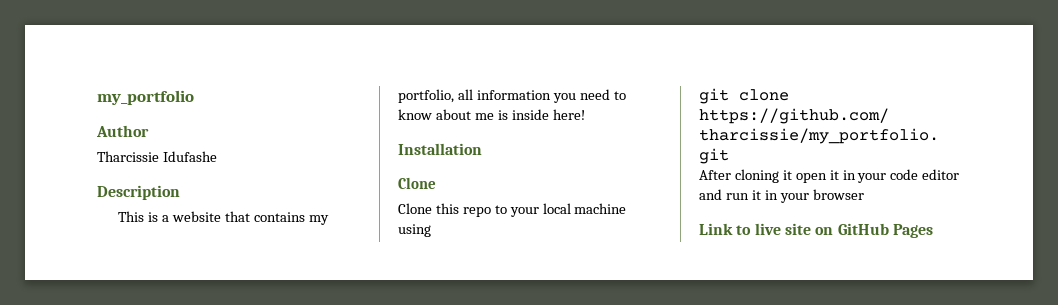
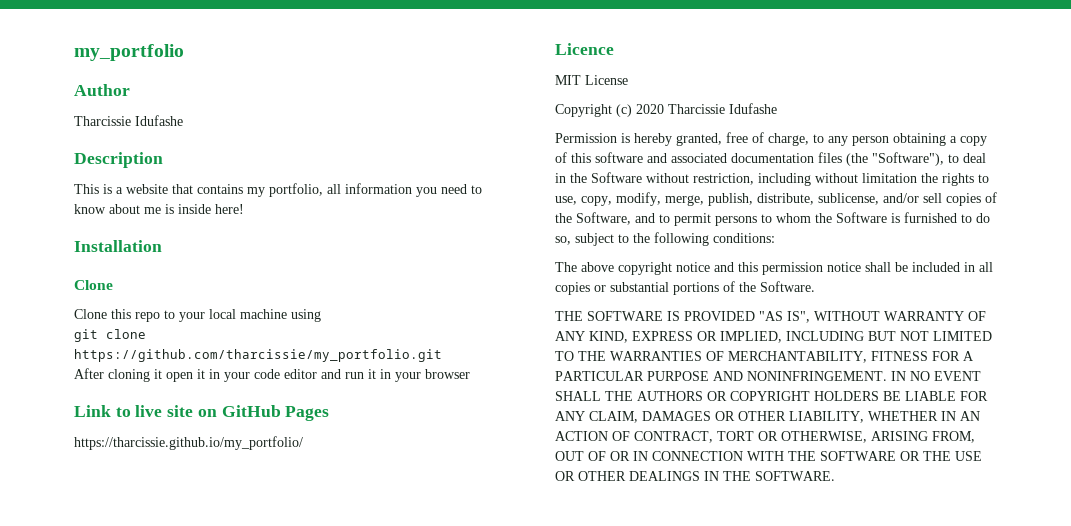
(933, 231) none -> [74,436,303,450] [555,43,614,55] [555,75,628,85] [555,103,777,117] [555,132,987,146] [555,152,986,166] [555,172,989,186] [555,192,997,206] [555,212,990,226] [555,232,775,246] [555,262,993,275] [555,281,815,295] [555,311,986,323] [555,331,992,343] [555,351,974,363] [555,371,981,381] [555,391,988,401] [555,411,980,423] [555,431,975,443] [555,451,982,461] [555,471,835,481] // https://tharcissie.github.io/my_portfolio/ // Licence // MIT License // Copyright (c) 2020 Tharcissie Idufashe // Permission is hereby granted, free of charge, to any person obtaining a copy of this software and associated documentation files (the "Software"), to deal in the Software without restriction, including without limitation the rights to use, copy, modify, merge, publish, distribute, sublicense, and/or sell copies of the Software, and to permit persons to whom the Software is furnished to do so, subject to the following conditions: // The above copyright notice and this permission notice shall be included in all copies or substantial portions of the Software. // THE SOFTWARE IS PROVIDED "AS IS", WITHOUT WARRANTY OF ANY KIND, EXPRESS OR IMPLIED, INCLUDING BUT NOT LIMITED TO THE WARRANTIES OF MERCHANTABILITY, FITNESS FOR A PARTICULAR PURPOSE AND NONINFRINGEMENT. IN NO EVENT SHALL THE AUTHORS OR COPYRIGHT HOLDERS BE LIABLE FOR ANY CLAIM, DAMAGES OR OTHER LIABILITY, WHETHER IN AN ACTION OF CONTRACT, TORT OR OTHERWISE, ARISING FROM, OUT OF OR IN CONNECTION WITH THE SOFTWARE OR THE USE OR OTHER DEALINGS IN THE SOFTWARE.

